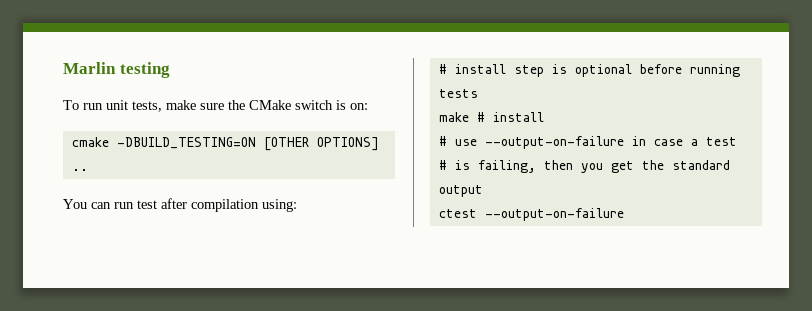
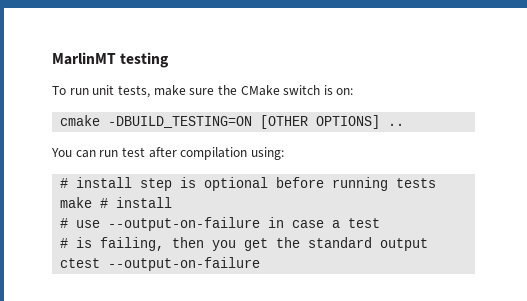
[63,62,116,74] Marlin -> [52,52,116,65] MarlinMT

